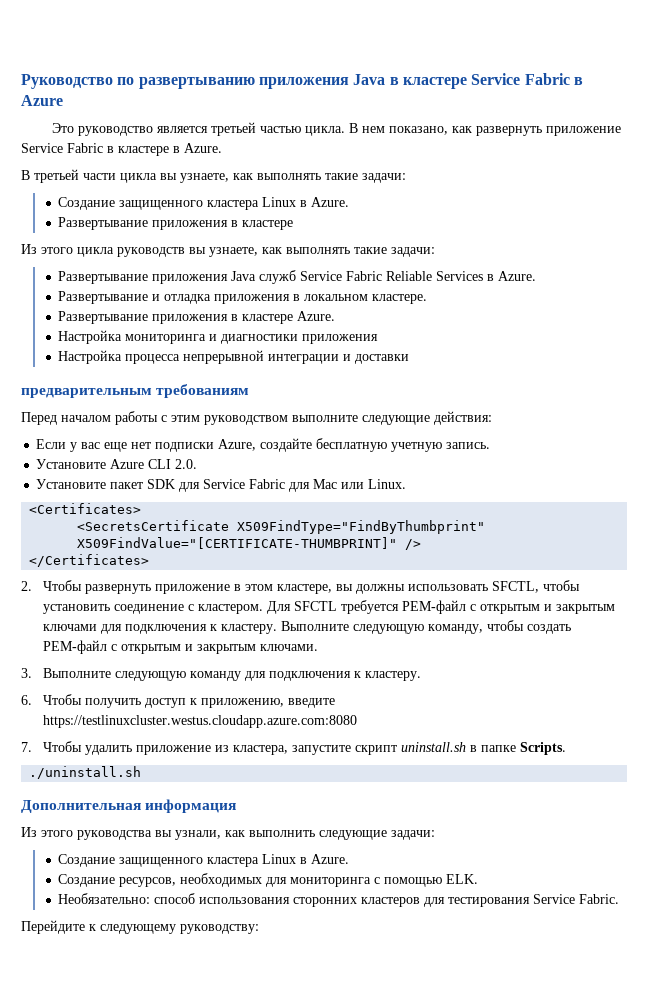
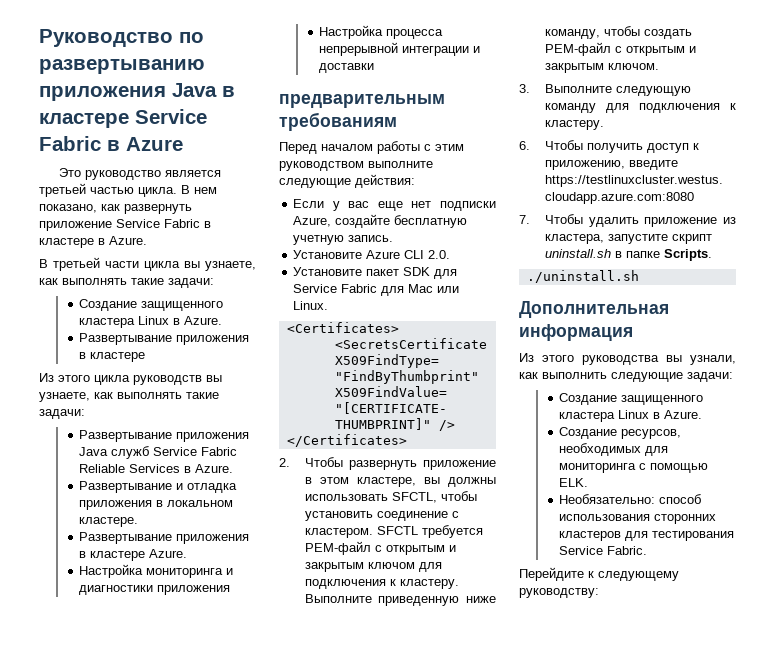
[266,601,291,614] Для -> (373, 533) none
[42,624,97,631] ключами -> [367,562,415,569] ключом
[352,624,424,634] следующую -> [378,596,496,606] приведенную ниже
[259,644,318,651] ключами. -> [607,63,659,70] ключом.

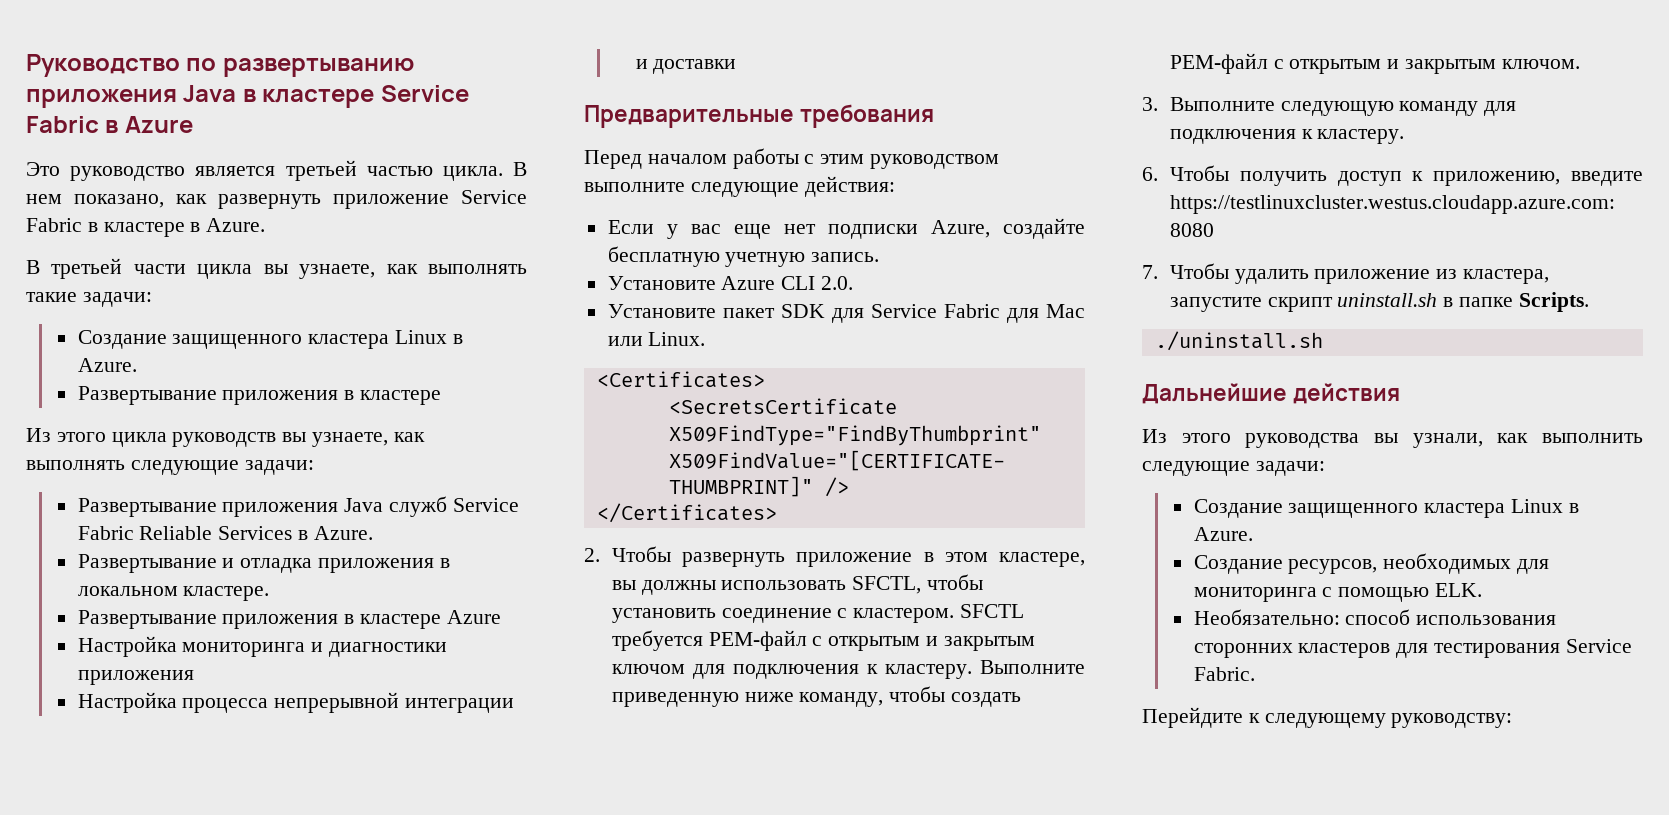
[186,392,219,399] такие -> [130,460,239,475] следующие
[149,549,188,558] Azure. -> [446,610,501,624] Azure
[279,94,445,108] [279,112,397,131] предварительным требованиям -> [584,104,935,128] Предварительные требования
[519,301,669,318] [519,324,633,341] Дополнительная информация -> [1142,383,1401,404] Дальнейшие действия

